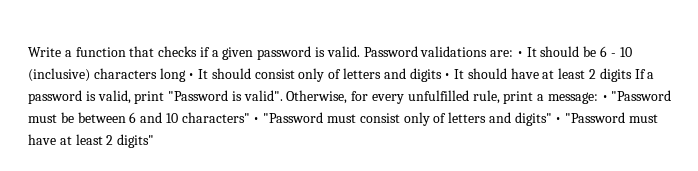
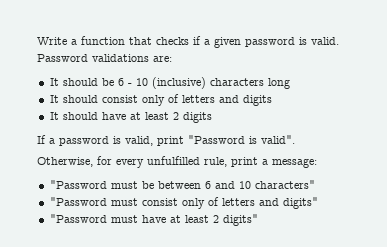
[516,51,523,57] • -> (172, 59) //
[188,73,195,79] • -> (290, 83) //
[444,73,451,79] • -> (272, 100) //
(632, 75) none -> (212, 117) //
(283, 95) none -> (295, 139) //
[601,95,608,101] • -> (317, 163) //
[253,117,260,123] • -> (315, 184) //
[555,117,562,123] • -> (318, 203) //

